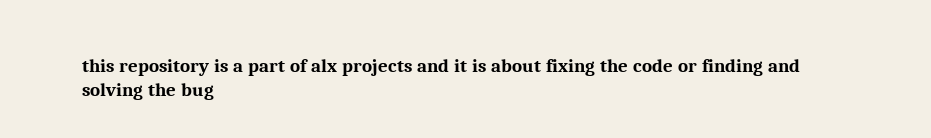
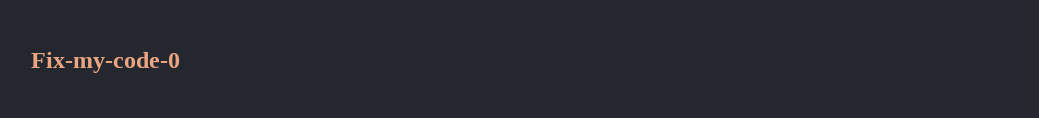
[82,59,800,76] [82,83,214,100] this repository is a part of alx projects and it is about fixing the code or finding and solving the bug -> [31,52,180,73] Fix-my-code-0

